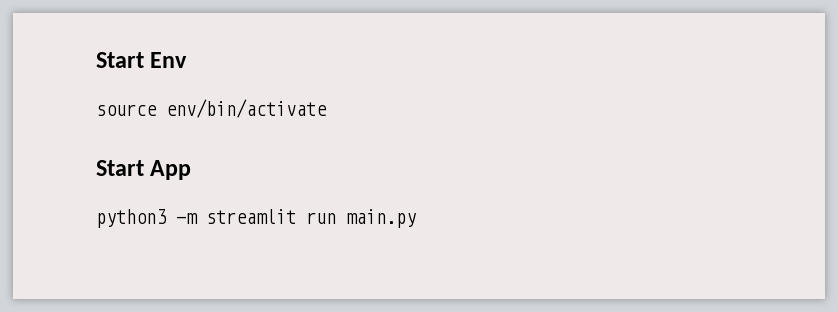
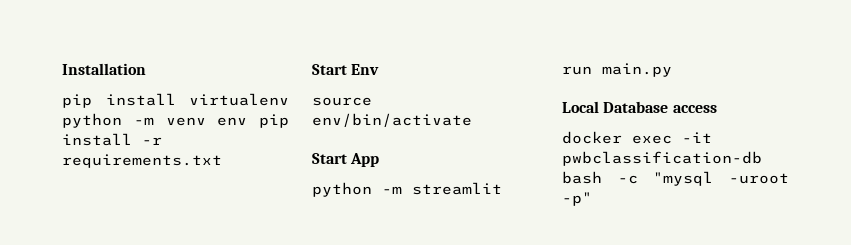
(96, 60) none -> [62,63,146,75] [62,93,289,108] [62,113,289,128] [62,133,162,146] [62,154,222,168] Installation // pip install virtualenv python -m venv env pip install -r requirements.txt //
[96,209,167,228] python3 -> [312,182,372,197] python
(416, 218) none -> [562,101,717,113] [562,131,712,144] [562,151,762,166] [562,171,789,186] [562,192,592,206] // Local Database access // docker exec -it pwbclassification-db bash -c "mysql -uroot -p"

